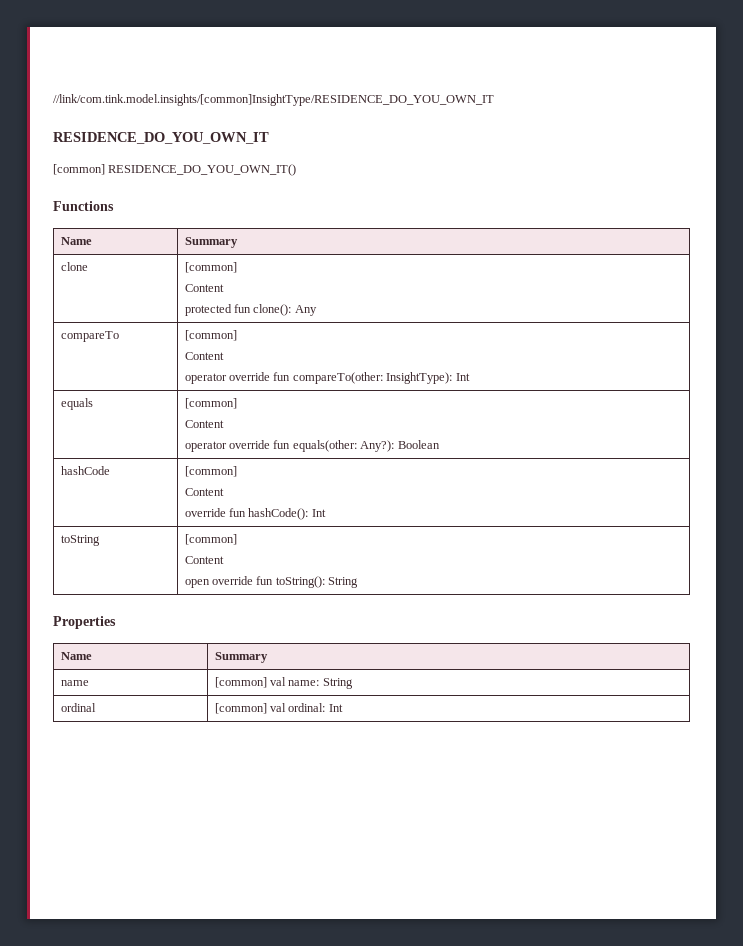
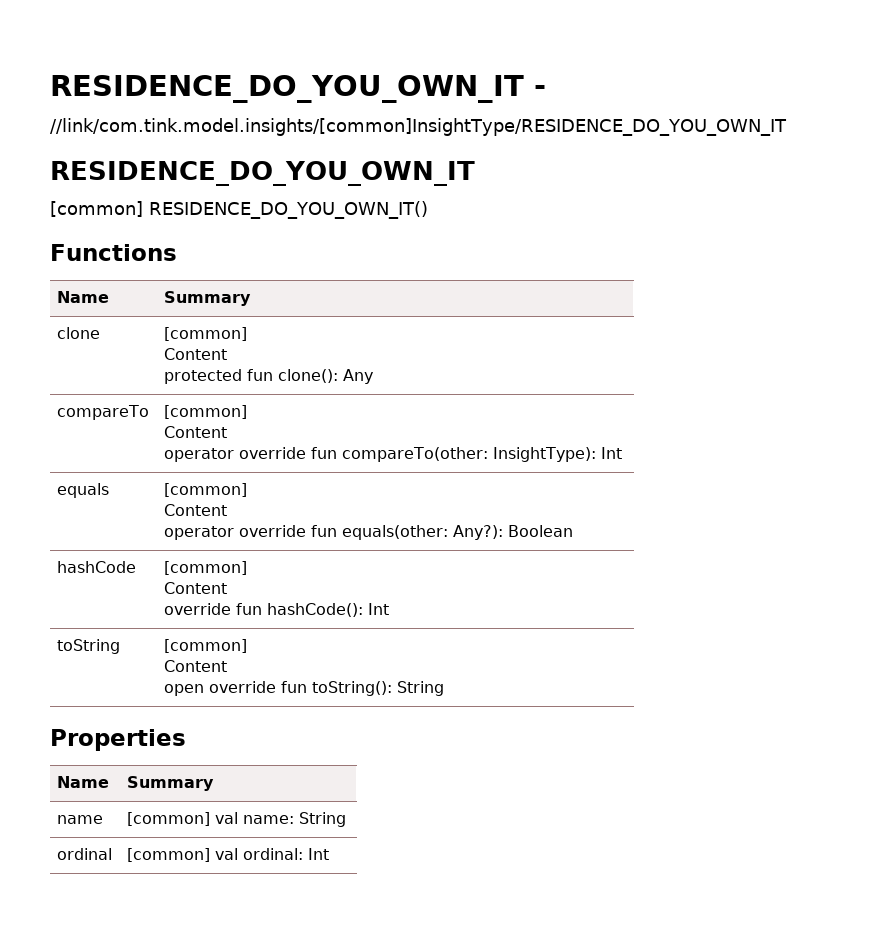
(53, 100) none -> [50,75,546,103] RESIDENCE_DO_YOU_OWN_IT - //

